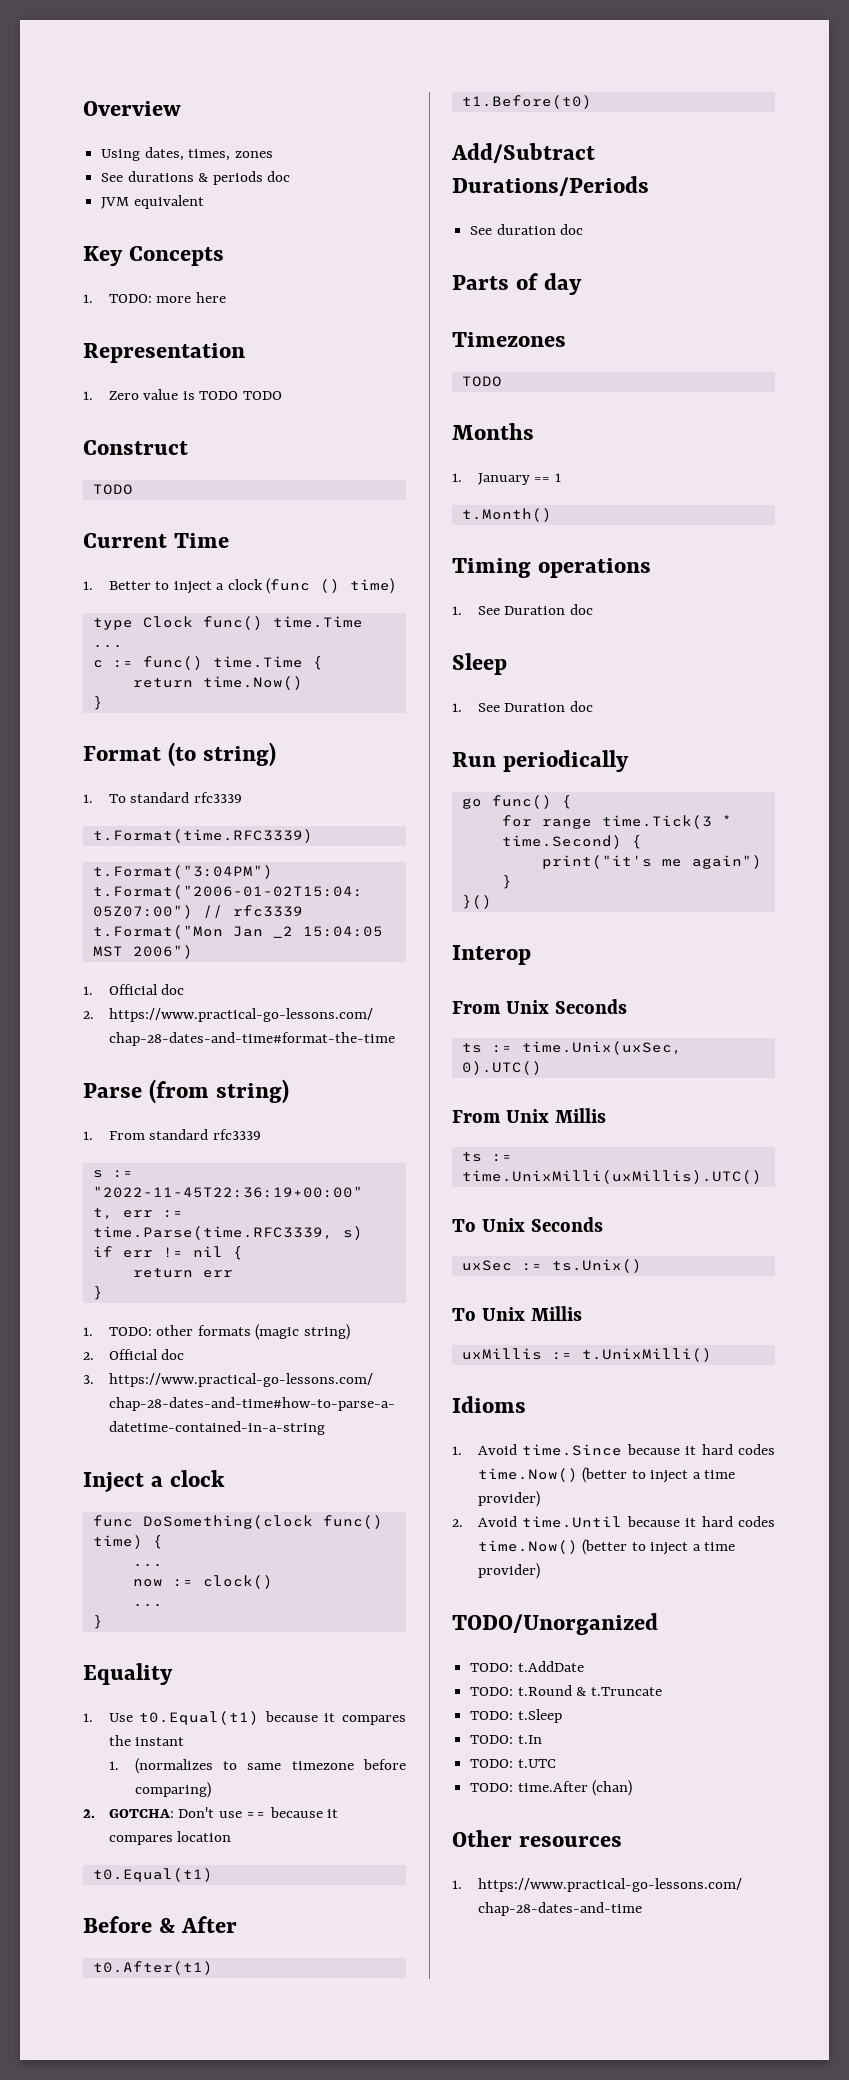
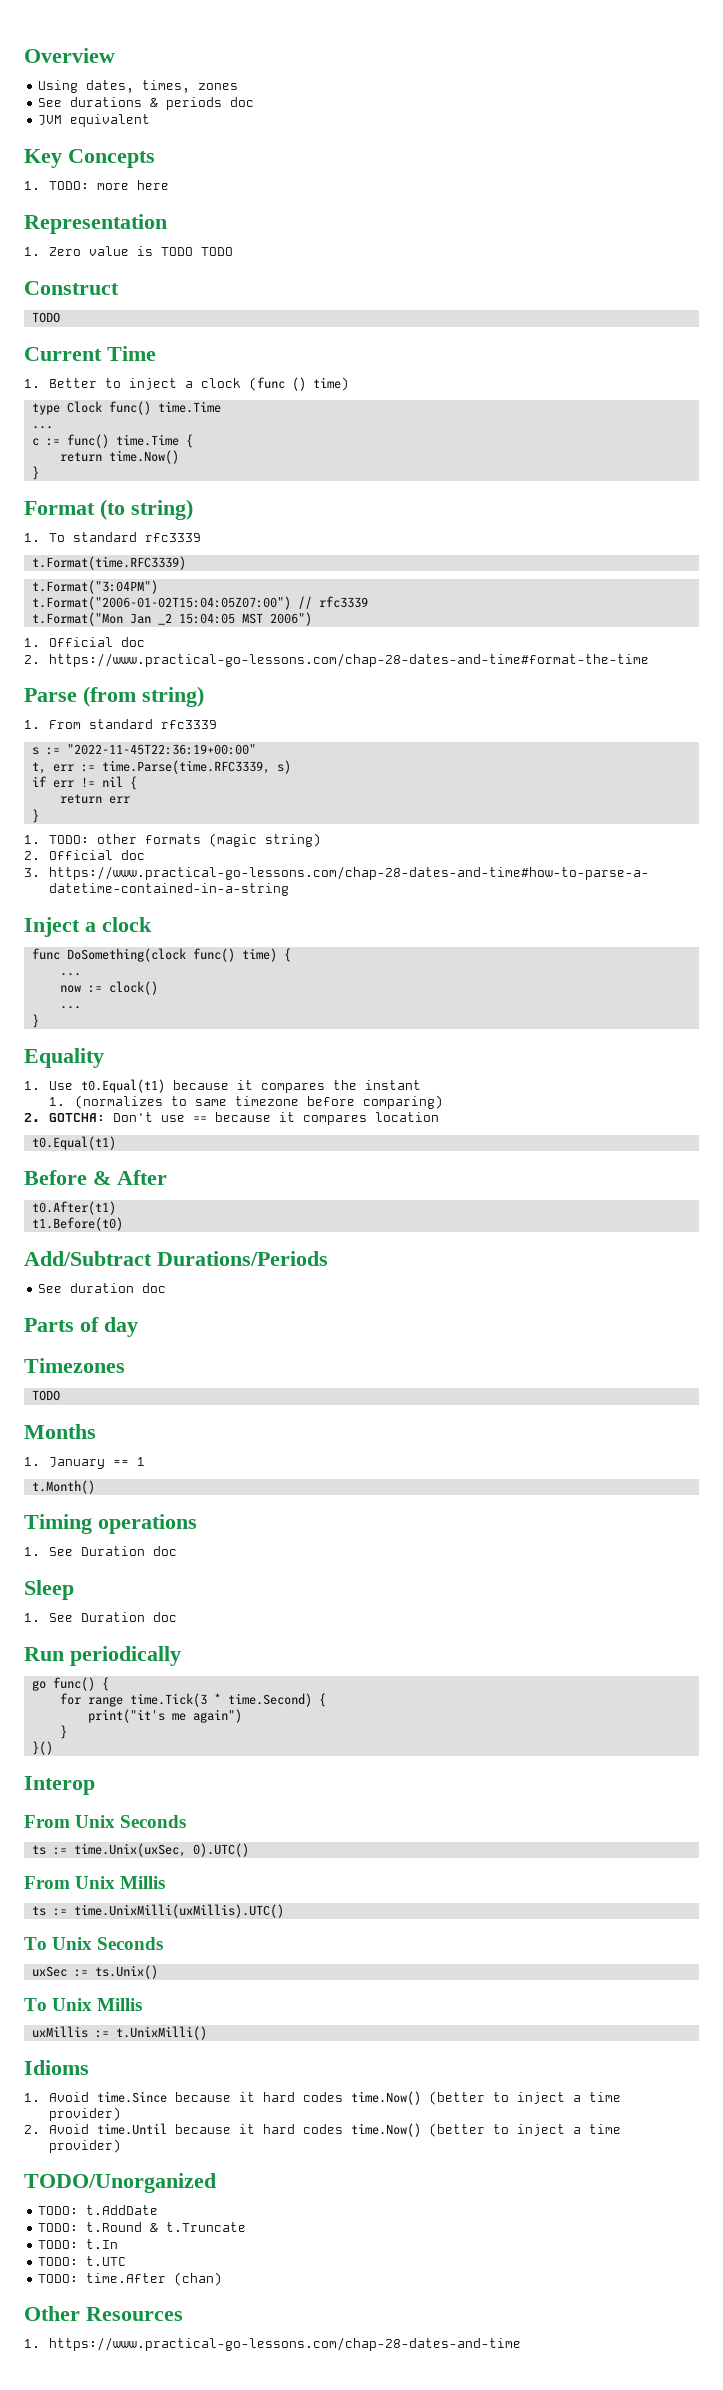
[470,1709,562,1723] // TODO: t.Sleep -> (247, 2227) none
[519,1836,623,1847] resources -> [86,2307,183,2321] Resources

